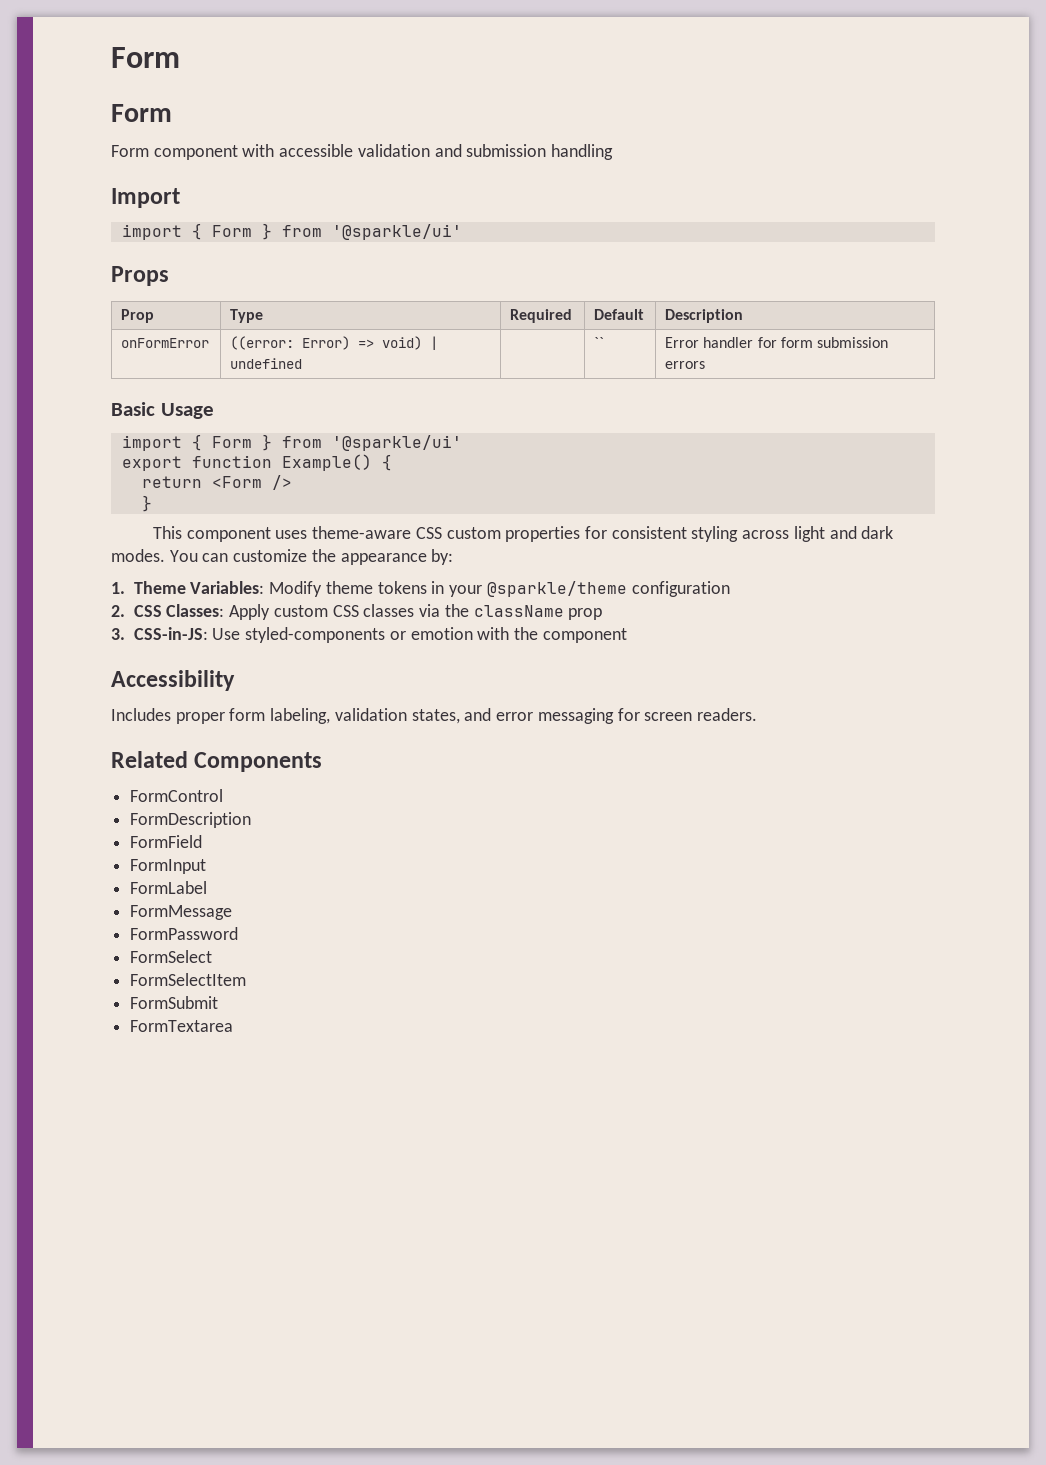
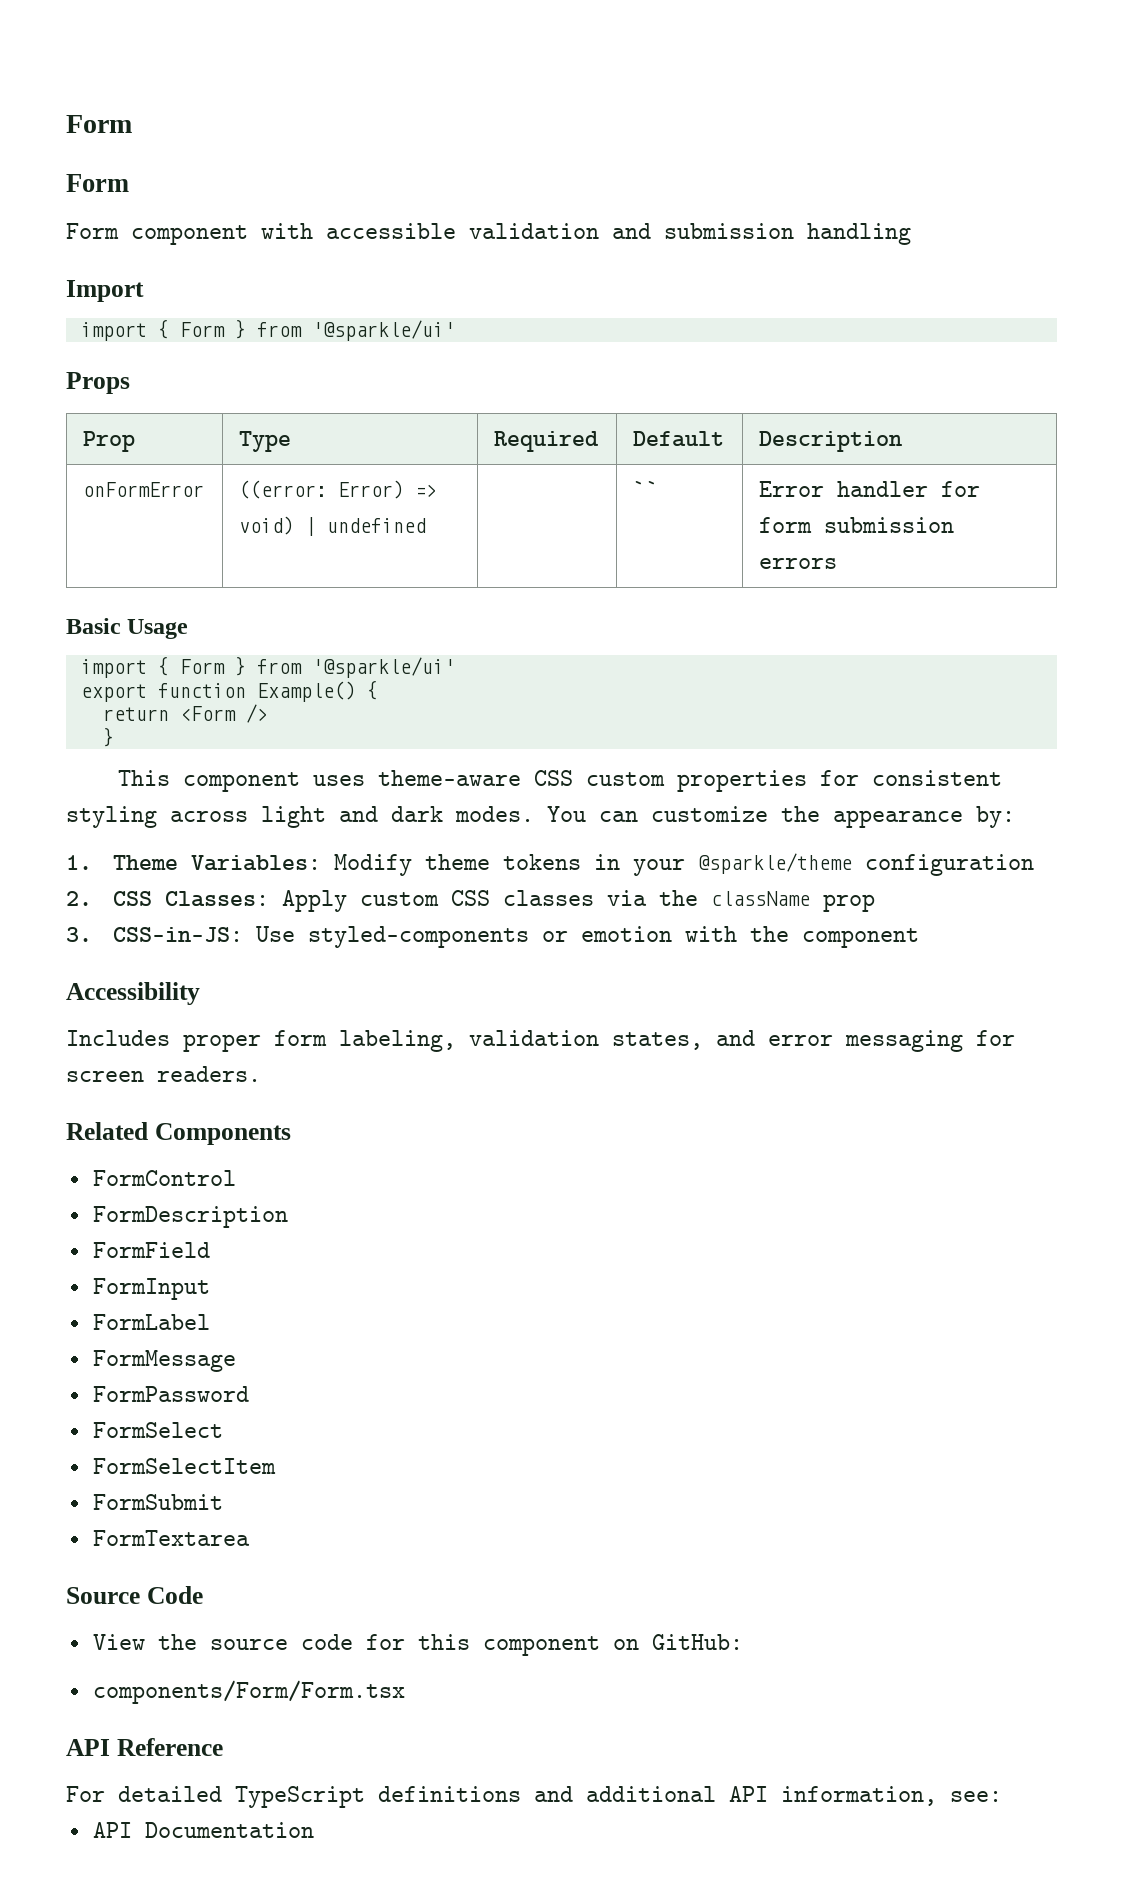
(234, 1026) none -> [66,1586,203,1604] [92,1634,743,1656] [92,1680,405,1704] [66,1738,223,1756] [66,1786,1002,1808] [92,1822,314,1838] // Source Code // View the source code for this component on GitHub: // components/Form/Form.tsx // API Reference // For detailed TypeScript definitions and additional API information, see: // API Documentation

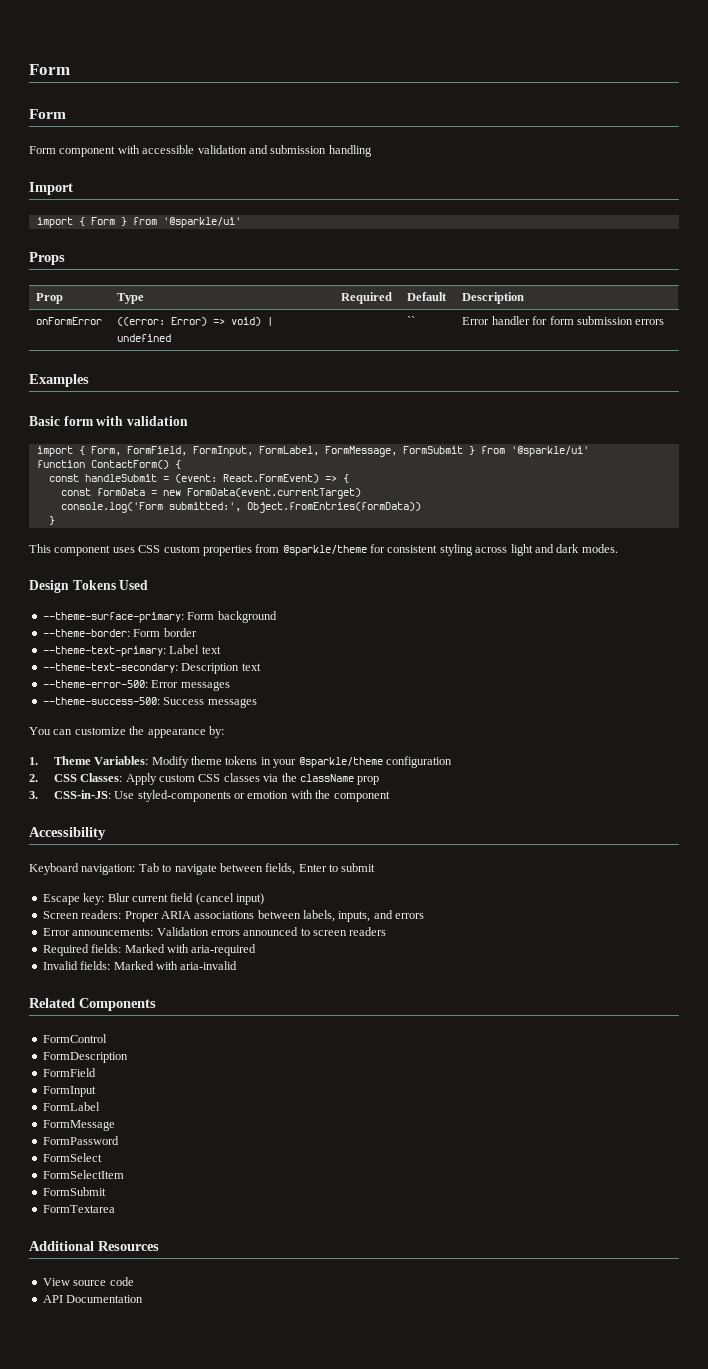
(838, 563) none -> [29,374,89,387] // Examples
[127,619,189,639] [80,656,455,678] [80,680,378,702] [102,704,268,723] Usage // import { Form } from '@sparkle/ui' // export function Example() { // return <Form /> -> [63,416,188,426] [36,446,589,457] [36,460,181,469] [48,474,349,483] [60,488,361,499] [60,502,421,513] form with validation // import { Form, FormField, FormInput, FormLabel, FormMessage, FormSubmit } from '@sparkle/ui' // function ContactForm() { // const handleSubmit = (event: React.FormEvent) => { // const formData = new FormData(event.currentTarget) // console.log('Form submitted:', Object.fromEntries(formData))
[377,770,521,786] theme-aware -> (135, 550) none
(807, 781) none -> [255,544,367,556] from @sparkle/theme
(534, 814) none -> [29,580,149,593] [42,611,277,623] [42,628,197,637] [42,645,221,657] [42,663,261,674] [42,680,230,691] [42,697,257,708] // Design Tokens Used // --theme-surface-primary: Form background // --theme-border: Form border // --theme-text-primary: Label text // --theme-text-secondary: Description text // --theme-error-500: Error messages // --theme-success-500: Success messages //
[66,1030,1015,1052] [66,1066,261,1082] Includes proper form labeling, validation states, and error messaging for screen readers. -> [29,863,376,875] [42,893,264,905] [42,910,425,922] [42,927,387,936] [42,944,257,956] [42,961,238,970] Keyboard navigation: Tab to navigate between fields, Enter to submit // Escape key: Blur current field (cancel input) // Screen readers: Proper ARIA associations between labels, inputs, and errors // Error announcements: Validation errors announced to screen readers // Required fields: Marked with aria-required // Invalid fields: Marked with aria-invalid
[66,1586,203,1604] Source Code -> [29,1241,159,1251] Additional Resources
[157,1634,197,1650] the -> (70, 1282) none
[365,1634,743,1656] [92,1680,405,1704] [66,1738,223,1756] [66,1786,1002,1808] for this component on GitHub: // components/Form/Form.tsx // API Reference // For detailed TypeScript definitions and additional API information, see: -> (134, 1281) none

